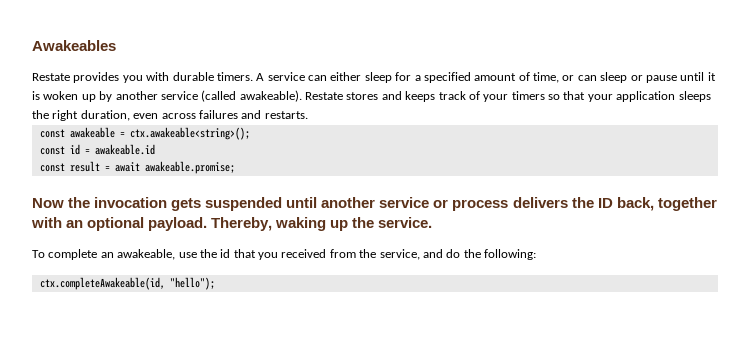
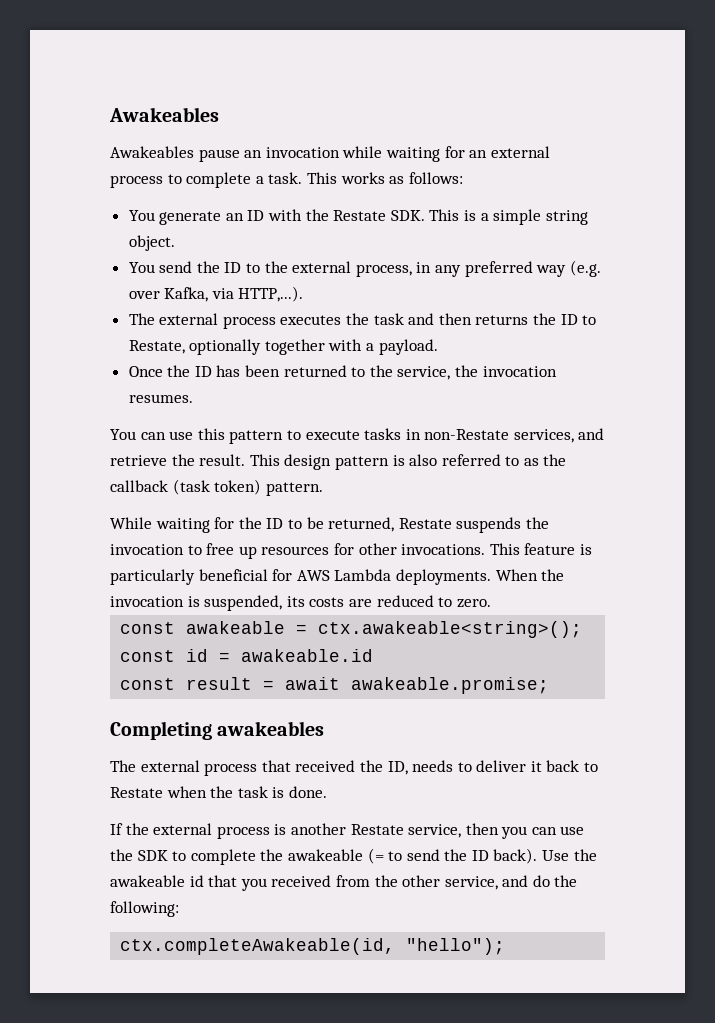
[32,72,716,83] [32,90,711,102] [32,110,308,121] Restate provides you with durable timers. A service can either sleep for a specified amount of time, or can sleep or pause until it is woken up by another service (called awakeable). Restate stores and keeps track of your timers so that your application sleeps the right duration, even across failures and restarts. -> [110,146,550,162] [110,172,463,188] [128,209,588,225] [128,235,175,251] [128,260,601,277] [128,286,304,302] [128,313,597,329] [128,339,438,355] [128,365,557,380] [128,394,193,403] [110,428,605,444] [110,454,567,470] [110,479,323,496] [110,517,549,533] [110,543,592,559] [110,569,565,585] [110,595,491,611] Awakeables pause an invocation while waiting for an external process to complete a task. This works as follows: // You generate an ID with the Restate SDK. This is a simple string object. // You send the ID to the external process, in any preferred way (e.g. over Kafka, via HTTP,...). // The external process executes the task and then returns the ID to Restate, optionally together with a payload. // Once the ID has been returned to the service, the invocation resumes. // You can use this pattern to execute tasks in non-Restate services, and retrieve the result. This design pattern is also referred to as the callback (task token) pattern. // While waiting for the ID to be returned, Restate suspends the invocation to free up resources for other invocations. This feature is particularly beneficial for AWS Lambda deployments. When the invocation is suspended, its costs are reduced to zero.
[32,197,717,211] [31,217,433,231] [32,249,217,260] Now the invocation gets suspended until another service or process delivers the ID back, together with an optional payload. Thereby, waking up the service. // To complete an awakeable, use the -> [110,721,325,740] [110,760,599,776] [110,786,327,798] [110,823,585,839] [110,848,597,865] [110,875,185,887] Completing awakeables // The external process that received the ID, needs to deliver it back to Restate when the task is done. // If the external process is another Restate service, then you can use the SDK to complete the awakeable (= to send the ID back). Use the awakeable
(377, 253) none -> [402,875,441,887] other

